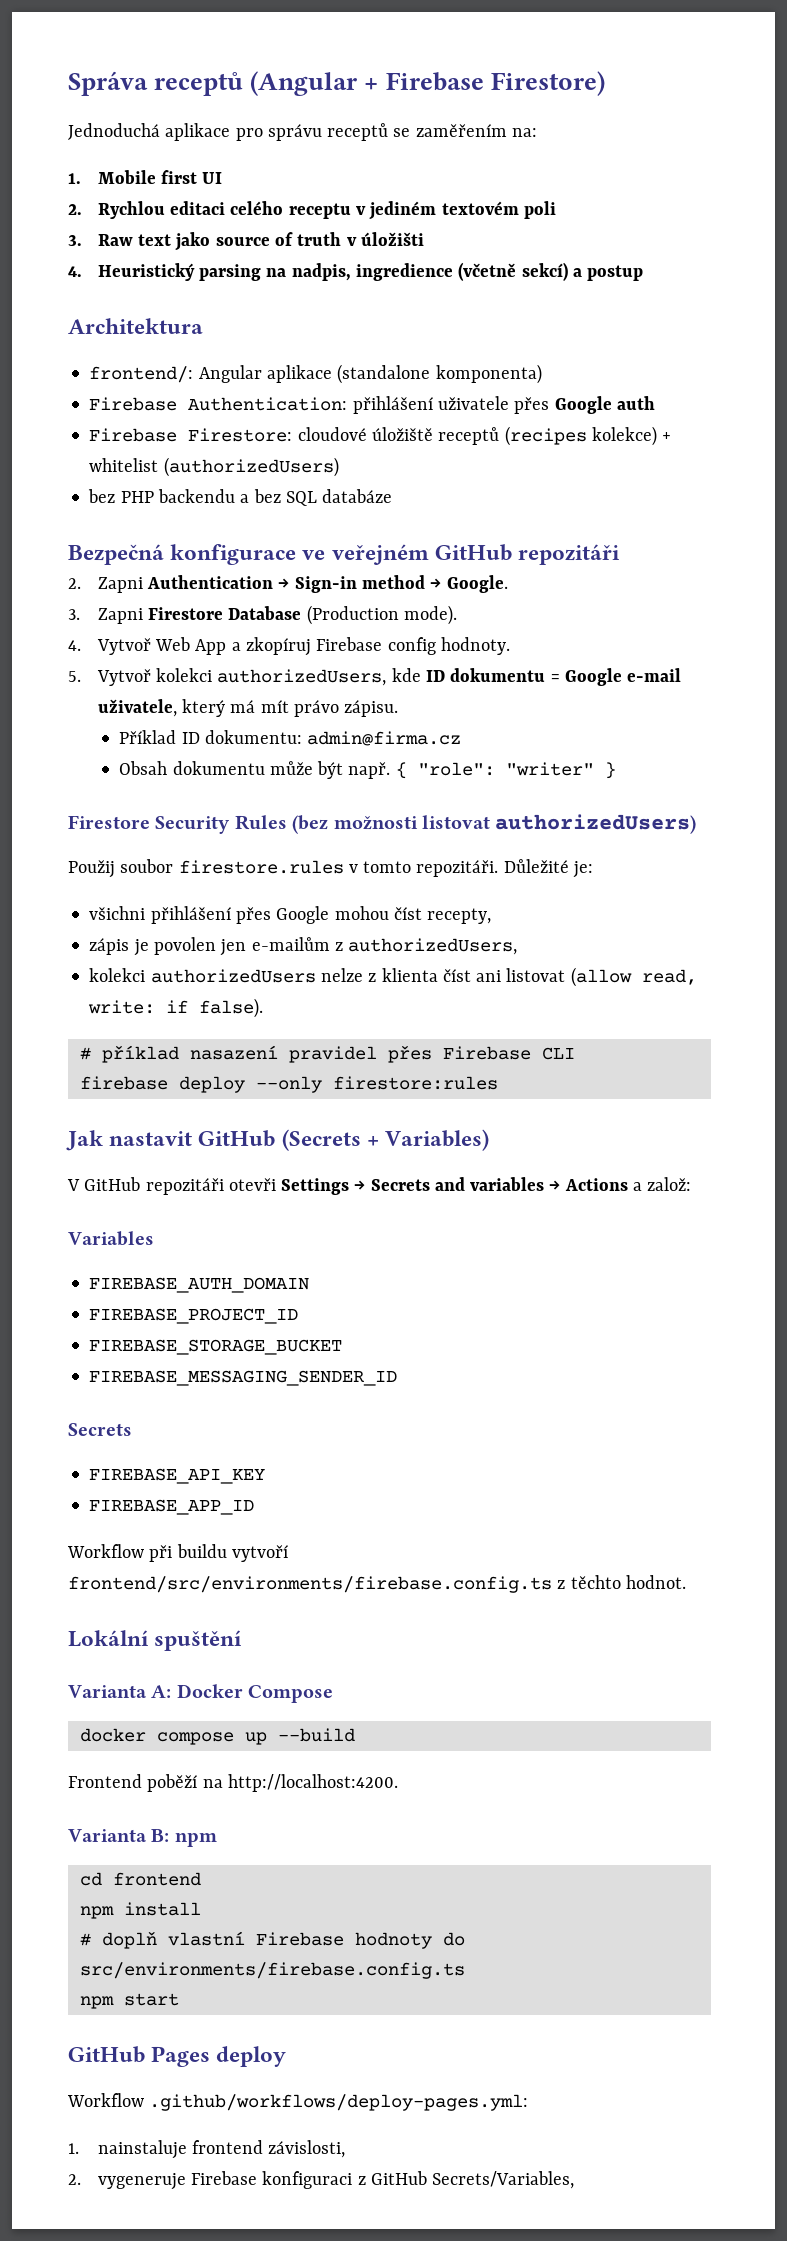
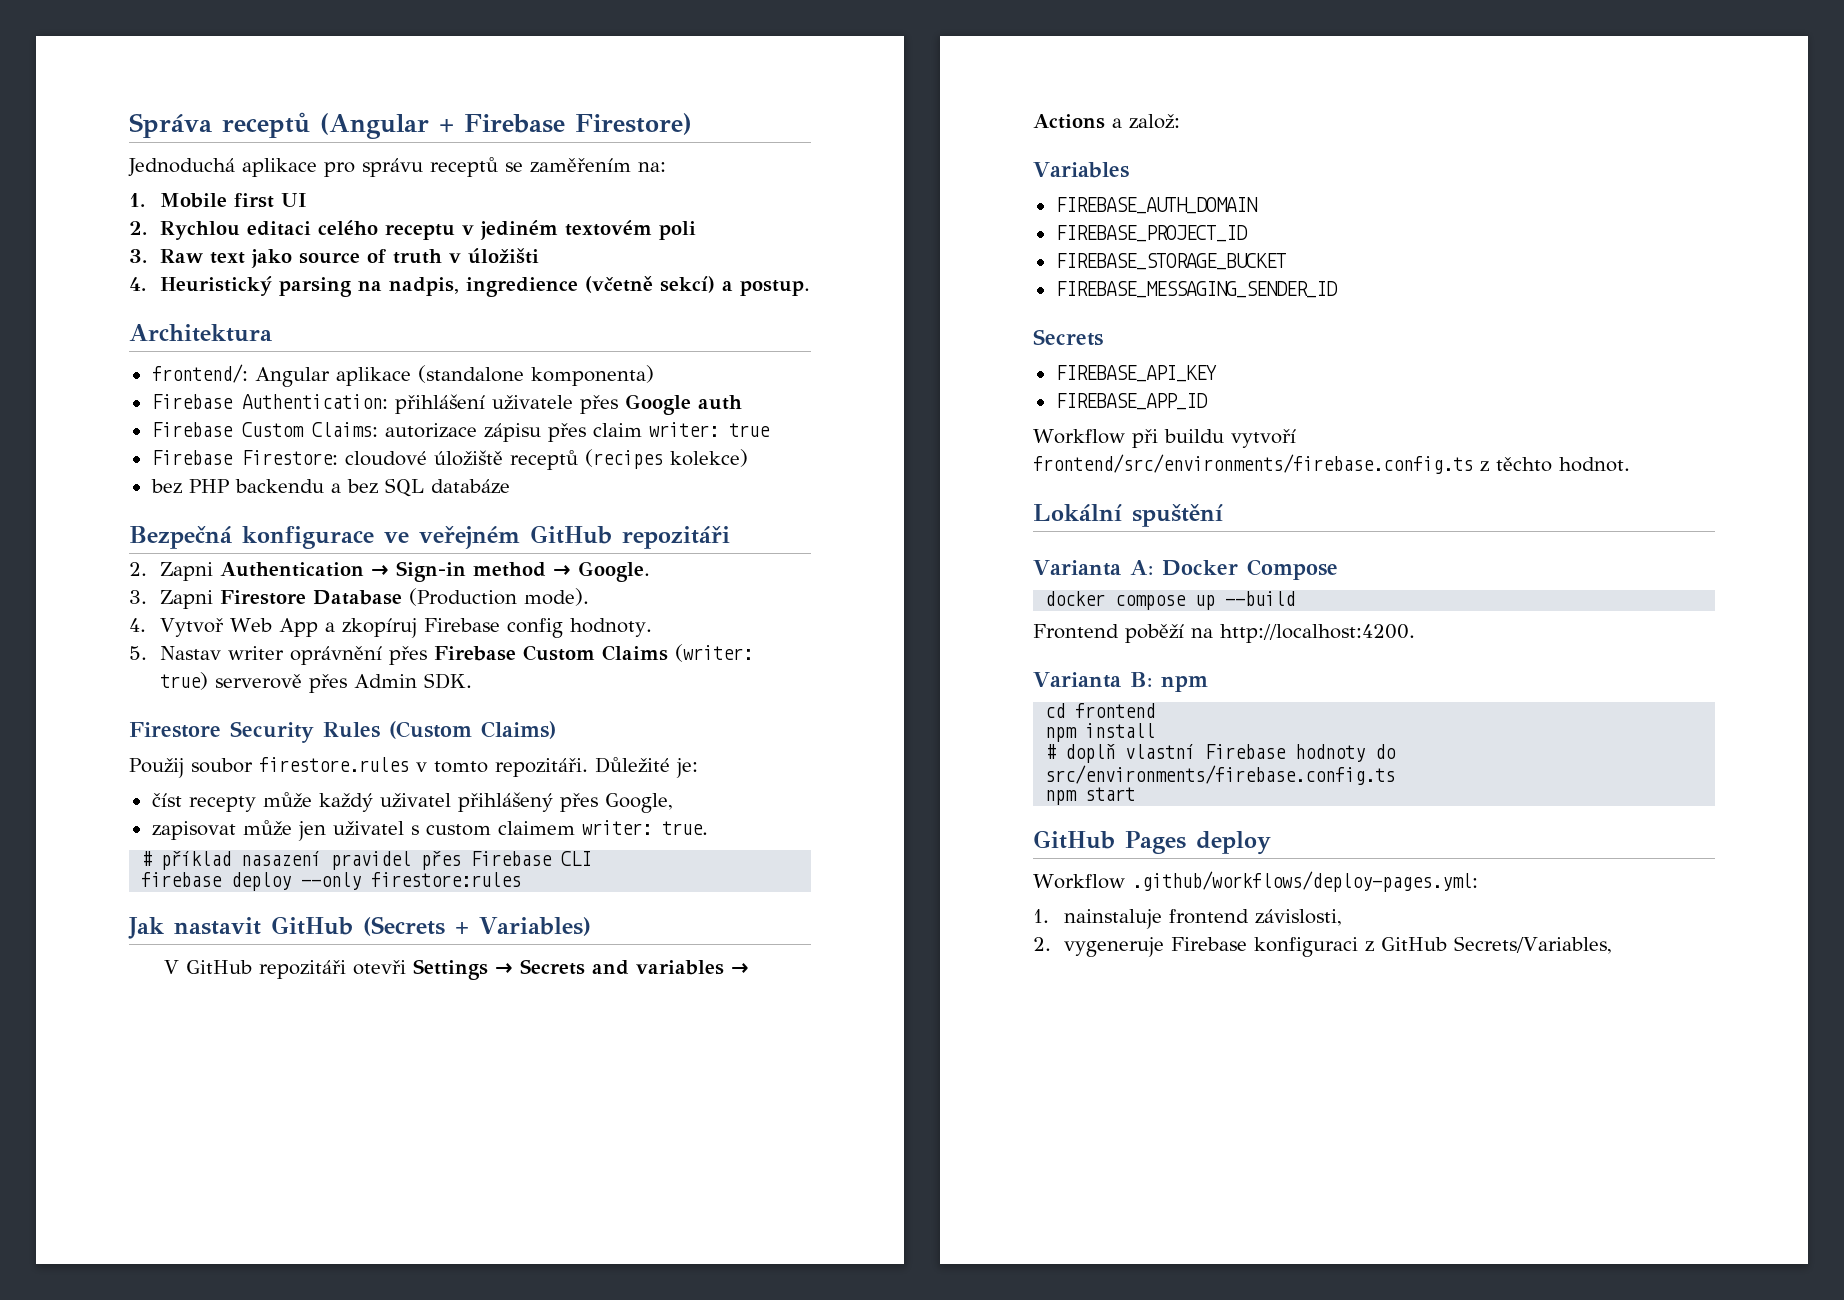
[587,265,644,281] postup -> [740,280,811,296] postup.
(655, 403) none -> [151,422,770,442] // Firebase Custom Claims: autorizace zápisu přes claim writer: true
[662,432,672,441] [89,457,339,477] + whitelist (authorizedUsers) -> (748, 458) none
[96,668,682,686] [97,699,399,717] [119,730,462,746] [119,761,616,779] Vytvoř kolekci authorizedUsers, kde ID dokumentu = Google e-mail uživatele, který má mít právo zápisu. // Příklad ID dokumentu: admin@firma.cz // Obsah dokumentu může být např. { "role": "writer" } -> [160,644,754,665] [160,672,473,693] Nastav writer oprávnění přes Firebase Custom Claims (writer: true) serverově přes Admin SDK.
[292,814,697,834] (bez možnosti listovat authorizedUsers) -> [389,721,556,739] (Custom Claims)
[89,906,492,924] [89,937,518,956] [89,967,697,987] [88,998,264,1018] všichni přihlášení přes Google mohou číst recepty, // zápis je povolen jen e-mailům z authorizedUsers, // kolekci authorizedUsers nelze z klienta číst ani listovat (allow read, write: if false). -> [151,792,673,813] [151,820,708,841] číst recepty může každý uživatel přihlášený přes Google, // zapisovat může jen uživatel s custom claimem writer: true.

